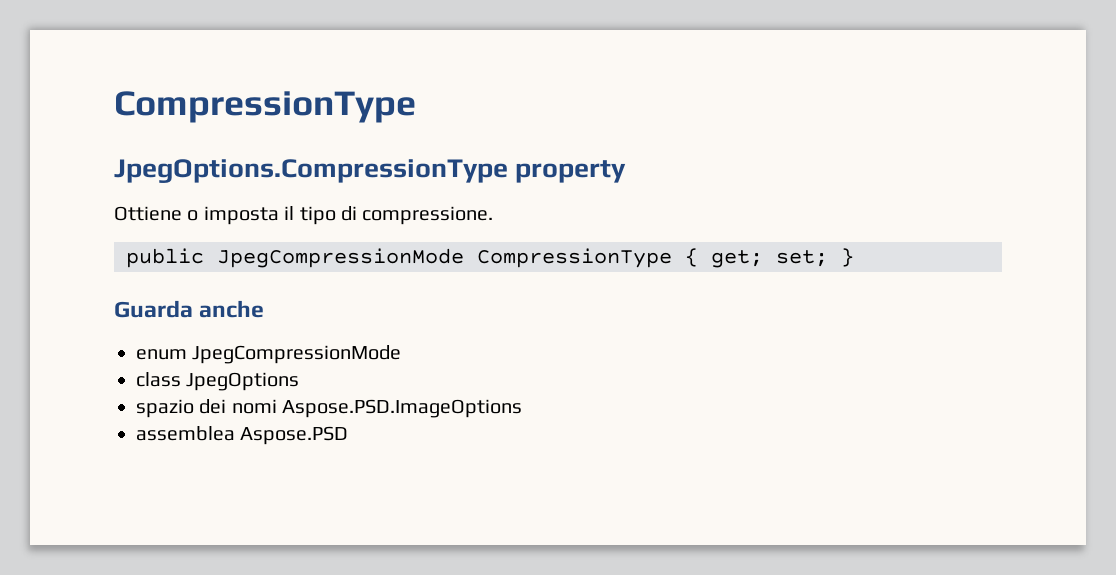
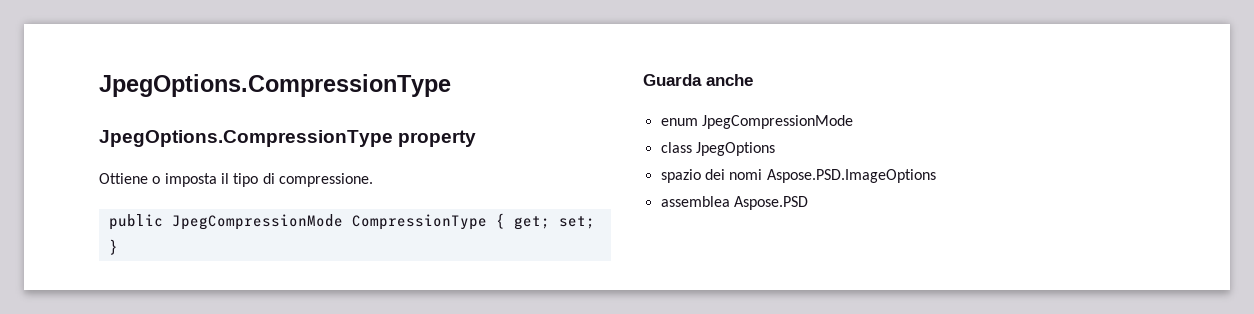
[114,91,416,123] CompressionType -> [99,74,451,97] JpegOptions.CompressionType

